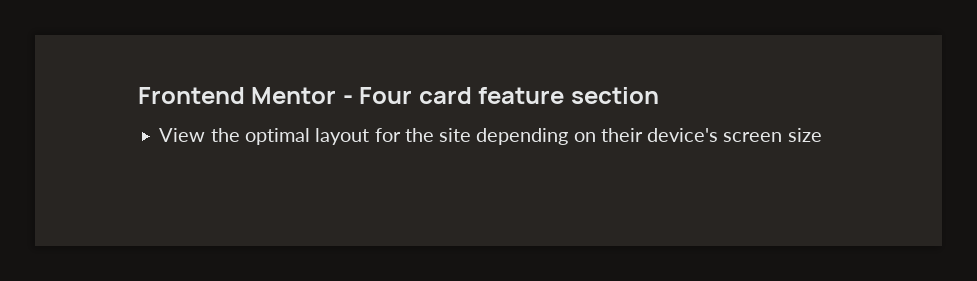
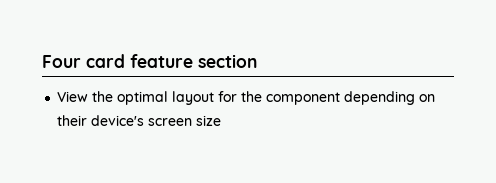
[138,87,353,104] Frontend Mentor - -> (42, 61) none
[439,128,472,142] site -> [266,92,341,105] component

